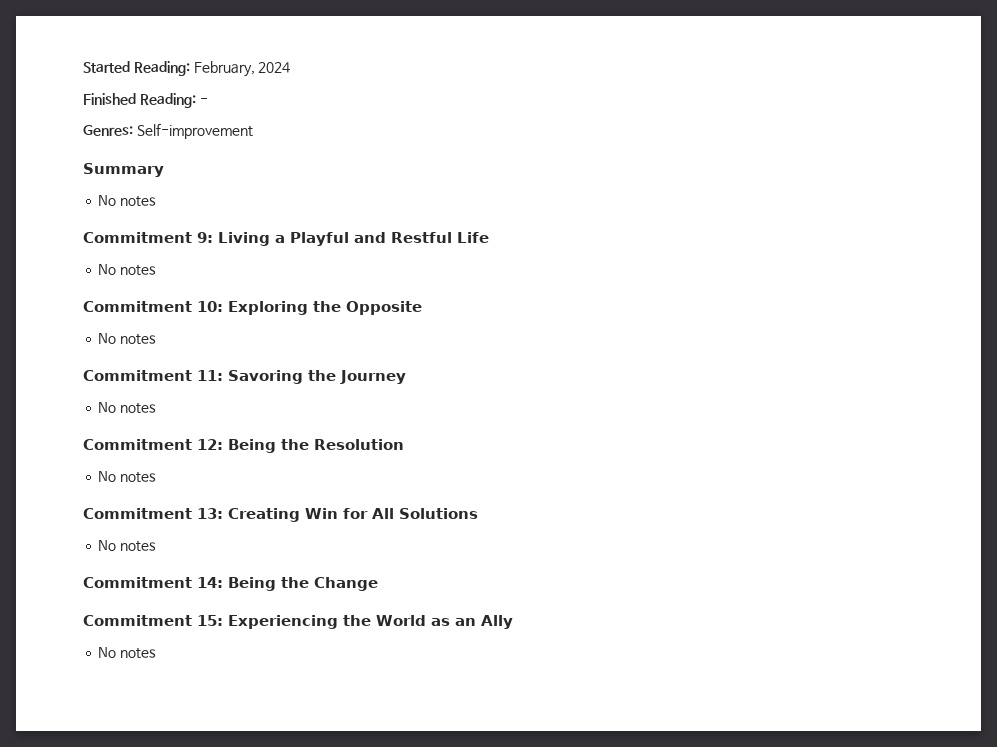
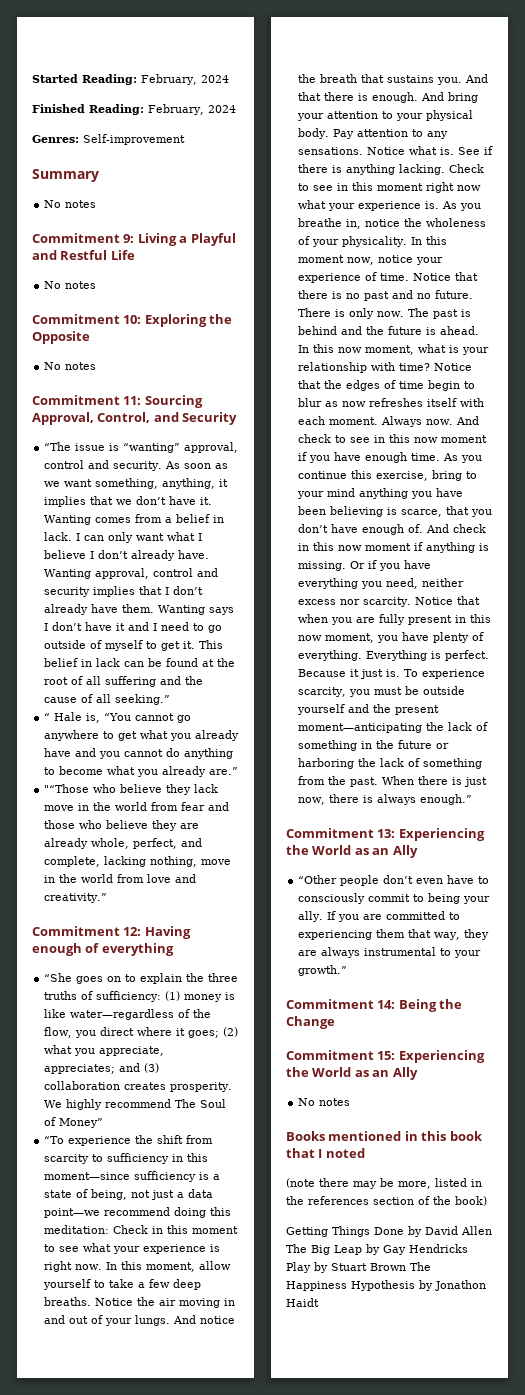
[199,98,208,104] - -> [148,104,236,115] February, 2024
[228,370,406,384] [98,402,157,414] [83,439,404,453] [98,471,157,483] [83,508,478,522] [98,540,157,552] Savoring the Journey // No notes // Commitment 12: Being the Resolution // No notes // Commitment 13: Creating Win for All Solutions // No notes -> [144,395,203,408] [32,412,238,425] [44,442,239,453] [44,460,229,471] [44,478,229,489] [44,496,213,507] [44,514,225,525] [44,532,203,543] [44,550,210,561] [44,568,219,579] [44,586,204,597] [44,604,235,615] [44,622,223,633] [44,640,224,651] [44,658,236,667] [44,676,204,687] [44,694,171,705] [44,712,192,723] [44,730,240,741] [44,748,234,759] [44,766,239,777] [44,784,219,795] [44,802,230,811] [44,820,200,831] [44,838,203,849] [44,856,232,867] [44,874,197,883] [44,893,108,903] [32,926,191,939] [32,943,174,956] [44,973,239,984] [44,991,236,1002] [44,1009,212,1020] [44,1027,239,1038] [44,1045,165,1056] [44,1063,160,1074] [44,1081,233,1092] [44,1099,227,1110] [44,1117,104,1128] [44,1135,214,1146] [44,1153,209,1164] [44,1171,221,1182] [44,1189,214,1200] [44,1207,232,1218] [44,1225,239,1234] [44,1243,221,1254] [44,1261,232,1272] [43,1279,202,1290] [44,1297,236,1308] [44,1315,236,1326] [298,74,489,85] [298,92,479,103] [297,110,474,121] [298,128,449,139] [298,146,494,155] [298,164,485,175] [298,182,482,193] [298,200,482,211] [298,218,487,229] [298,236,448,247] [298,255,444,265] [298,272,479,283] [298,290,474,301] [298,308,472,319] [298,326,480,335] [298,344,490,355] [298,362,473,373] [298,380,476,391] [298,398,485,407] [298,416,480,427] [298,434,488,443] [298,452,483,463] [298,470,478,481] [297,488,464,499] [298,506,493,517] [298,524,487,535] [298,542,490,553] [298,560,432,571] [298,578,465,589] [298,596,481,607] [298,614,492,625] [298,632,485,643] [298,650,490,661] [298,669,486,679] [298,686,466,697] [297,704,440,715] [298,722,489,733] [298,740,450,751] [298,758,483,769] [298,776,488,787] [298,794,473,805] [286,828,485,841] [286,845,418,858] [298,875,490,886] [298,893,491,904] [298,911,461,922] [298,929,490,940] [298,947,482,958] [298,965,348,976] Sourcing Approval, Control, and Security // “The issue is “wanting” approval, control and security. As soon as we want something, anything, it implies that we don’t have it. Wanting comes from a belief in lack. I can only want what I believe I don’t already have. Wanting approval, control and security implies that I don’t already have them. Wanting says I don’t have it and I need to go outside of myself to get it. This belief in lack can be found at the root of all suffering and the cause of all seeking.” // “ Hale is, “You cannot go anywhere to get what you already have and you cannot do anything to become what you already are.” // "“Those who believe they lack move in the world from fear and those who believe they are already whole, perfect, and complete, lacking nothing, move in the world from love and creativity.” // Commitment 12: Having enough of everything // “She goes on to explain the three truths of sufficiency: (1) money is like water—regardless of the flow, you direct where it goes; (2) what you appreciate, appreciates; and (3) collaboration creates prosperity. We highly recommend The Soul of Money” // “To experience the shift from scarcity to sufficiency in this moment—since sufficiency is a state of being, not just a data point—we recommend doing this meditation: Check in this moment to see what your experience is right now. In this moment, allow yourself to take a few deep breaths. Notice the air moving in and out of your lungs. And notice the breath that sustains you. And that there is enough. And bring your attention to your physical body. Pay attention to any sensations. Notice what is. See if there is anything lacking. Check to see in this moment right now what your experience is. As you breathe in, notice the wholeness of your physicality. In this moment now, notice your experience of time. Notice that there is no past and no future. There is only now. The past is behind and the future is ahead. In this now moment, what is your relationship with time? Notice that the edges of time begin to blur as now refreshes itself with each moment. Always now. And check to see in this now moment if you have enough time. As you continue this exercise, bring to your mind anything you have been believing is scarce, that you don’t have enough of. And check in this now moment if anything is missing. Or if you have everything you need, neither excess nor scarcity. Notice that when you are fully present in this now moment, you have plenty of everything. Everything is perfect. Because it just is. To experience scarcity, you must be outside yourself and the present moment—anticipating the lack of something in the future or harboring the lack of something from the past. When there is just now, there is always enough.” // Commitment 13: Experiencing the World as an Ally // “Other people don’t even have to consciously commit to being your ally. If you are committed to experiencing them that way, they are always instrumental to your growth.”
(157, 653) none -> [286,1131,483,1141] [286,1148,365,1158] [286,1178,482,1189] [286,1196,487,1206] [286,1226,492,1237] [286,1244,468,1255] [286,1262,431,1273] [286,1280,486,1291] [286,1298,319,1307] // Books mentioned in this book that I noted // (note there may be more, listed in the references section of the book) // Getting Things Done by David Allen The Big Leap by Gay Hendricks Play by Stuart Brown The Happiness Hypothesis by Jonathon Haidt

